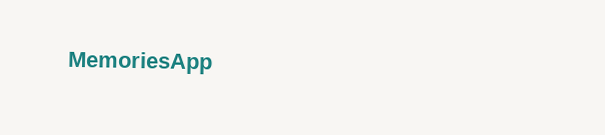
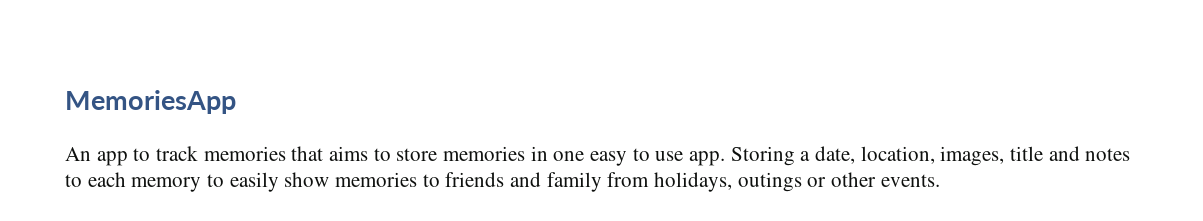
(213, 62) none -> [65,146,1131,166] [65,172,940,192] // An app to track memories that aims to store memories in one easy to use app. Storing a date, location, images, title and notes to each memory to easily show memories to friends and family from holidays, outings or other events.

